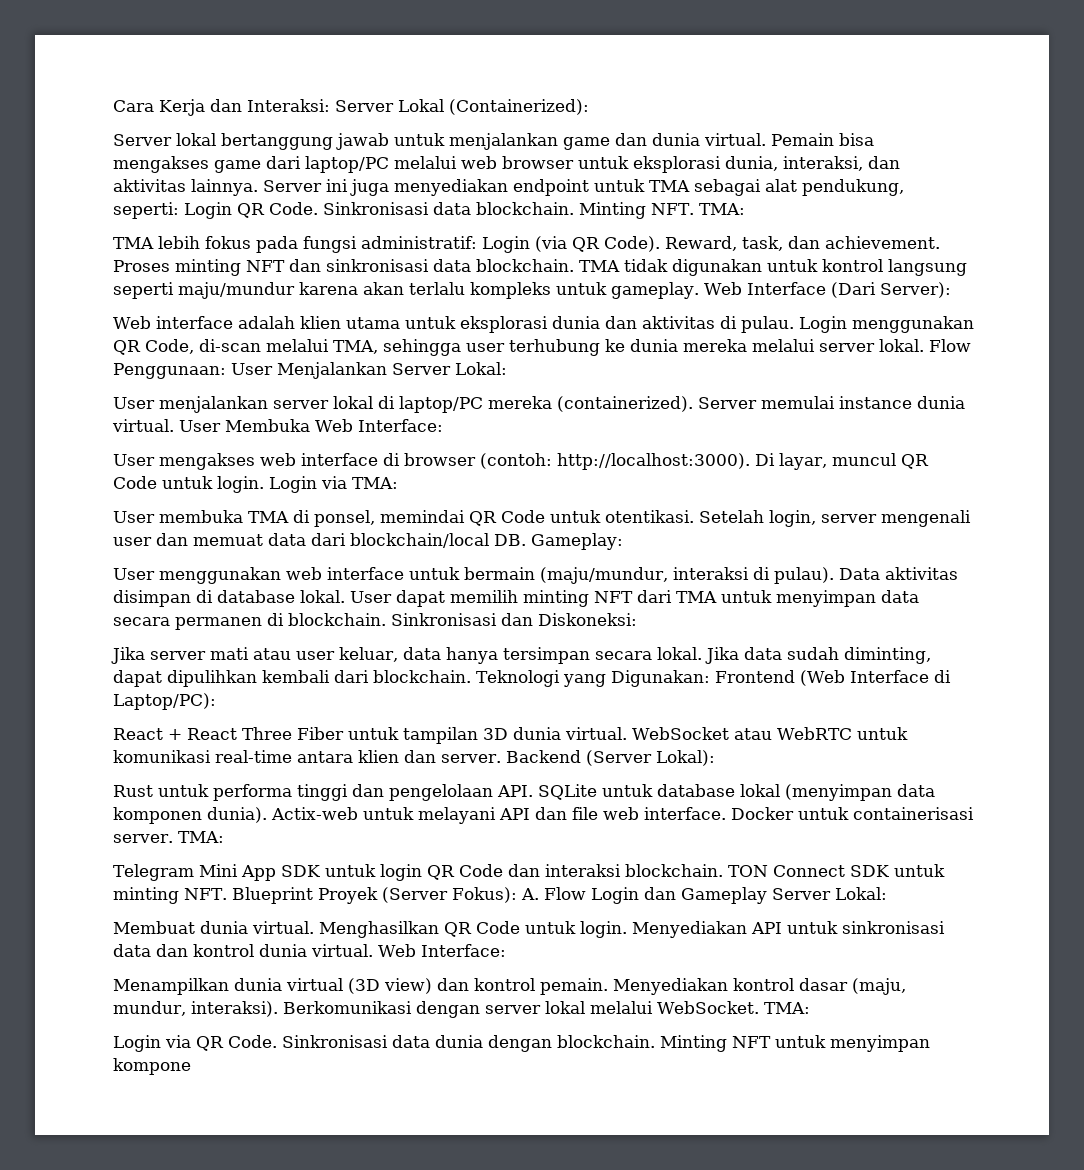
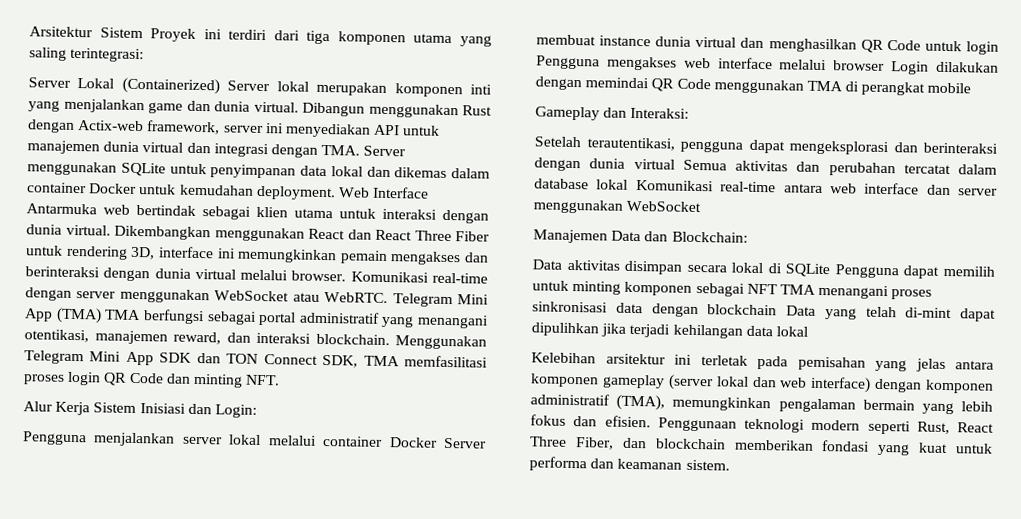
[113,99,330,116] Cara Kerja dan Interaksi: -> [29,26,492,47] [29,47,145,63] Arsitektur Sistem Proyek ini terdiri dari tiga komponen utama yang saling terintegrasi: //
[449,99,589,115] (Containerized): // -> [121,77,220,95] (Containerized)
[221,133,445,150] bertanggung jawab untuk -> [316,81,492,98] [28,100,60,112] merupakan komponen inti yang
[771,133,874,146] [113,156,900,173] [113,179,904,196] [113,202,745,219] [113,236,940,253] [113,259,967,276] [113,282,951,299] [113,316,974,333] [113,339,971,356] [113,362,507,379] [113,396,965,413] [112,419,443,432] [113,453,929,470] [113,476,398,493] [113,510,971,527] [113,533,623,550] [113,567,958,584] [113,590,919,607] [113,613,637,630] [111,647,931,664] [113,670,951,687] [113,693,216,710] [113,727,908,744] [113,750,715,766] [113,784,935,801] [113,807,974,824] [113,831,224,843] [113,864,945,881] [113,887,887,904] [113,921,945,938] [113,944,506,957] [113,978,906,995] [113,1001,810,1018] [113,1035,930,1052] [113,1058,191,1075] Pemain bisa mengakses game dari laptop/PC melalui web browser untuk eksplorasi dunia, interaksi, dan aktivitas lainnya. Server ini juga menyediakan endpoint untuk TMA sebagai alat pendukung, seperti: Login QR Code. Sinkronisasi data blockchain. Minting NFT. TMA: // TMA lebih fokus pada fungsi administratif: Login (via QR Code). Reward, task, dan achievement. Proses minting NFT dan sinkronisasi data blockchain. TMA tidak digunakan untuk kontrol langsung seperti maju/mundur karena akan terlalu kompleks untuk gameplay. Web Interface (Dari Server): // Web interface adalah klien utama untuk eksplorasi dunia dan aktivitas di pulau. Login menggunakan QR Code, di-scan melalui TMA, sehingga user terhubung ke dunia mereka melalui server lokal. Flow Penggunaan: User Menjalankan Server Lokal: // User menjalankan server lokal di laptop/PC mereka (containerized). Server memulai instance dunia virtual. User Membuka Web Interface: // User mengakses web interface di browser (contoh: http://localhost:3000). Di layar, muncul QR Code untuk login. Login via TMA: // User membuka TMA di ponsel, memindai QR Code untuk otentikasi. Setelah login, server mengenali user dan memuat data dari blockchain/local DB. Gameplay: // User menggunakan web interface untuk bermain (maju/mundur, interaksi di pulau). Data aktivitas disimpan di database lokal. User dapat memilih minting NFT dari TMA untuk menyimpan data secara permanen di blockchain. Sinkronisasi dan Diskoneksi: // Jika server mati atau user keluar, data hanya tersimpan secara lokal. Jika data sudah diminting, dapat dipulihkan kembali dari blockchain. Teknologi yang Digunakan: Frontend (Web Interface di Laptop/PC): // React + React Three Fiber untuk tampilan 3D dunia virtual. WebSocket atau WebRTC untuk komunikasi real-time antara klien dan server. Backend (Server Lokal): // Rust untuk performa tinggi dan pengelolaan API. SQLite untuk database lokal (menyimpan data komponen dunia). Actix-web untuk melayani API dan file web interface. Docker untuk containerisasi server. TMA: // Telegram Mini App SDK untuk login QR Code dan interaksi blockchain. TON Connect SDK untuk minting NFT. Blueprint Proyek (Server Fokus): A. Flow Login dan Gameplay Server Lokal: // Membuat dunia virtual. Menghasilkan QR Code untuk login. Menyediakan API untuk sinkronisasi data dan kontrol dunia virtual. Web Interface: // Menampilkan dunia virtual (3D view) dan kontrol pemain. Menyediakan kontrol dasar (maju, mundur, interaksi). Berkomunikasi dengan server lokal melalui WebSocket. TMA: // Login via QR Code. Sinkronisasi data dunia dengan blockchain. Minting NFT untuk menyimpan kompone -> [302,102,492,119] [27,119,441,138] [27,140,407,158] [27,161,490,179] [27,182,430,201] [26,203,489,224] [26,224,490,242] [26,245,489,266] [25,266,488,284] [25,287,490,308] [24,307,489,329] [24,329,487,350] [24,350,489,368] [23,371,281,388] [23,401,257,418] [22,431,487,449] [536,34,999,55] [536,55,999,75] [535,76,972,96] [535,106,690,121] [534,136,998,156] [534,157,997,177] [534,178,998,196] [533,199,702,214] [533,229,748,244] [532,259,995,279] [532,280,933,300] [532,301,996,322] [531,322,808,339] [531,352,994,372] [530,373,994,394] [530,393,993,415] [530,414,994,435] [530,436,993,456] [529,456,730,472] Dibangun menggunakan Rust dengan Actix-web framework, server ini menyediakan API untuk manajemen dunia virtual dan integrasi dengan TMA. Server menggunakan SQLite untuk penyimpanan data lokal dan dikemas dalam container Docker untuk kemudahan deployment. Web Interface Antarmuka web bertindak sebagai klien utama untuk interaksi dengan dunia virtual. Dikembangkan menggunakan React dan React Three Fiber untuk rendering 3D, interface ini memungkinkan pemain mengakses dan berinteraksi dengan dunia virtual melalui browser. Komunikasi real-time dengan server menggunakan WebSocket atau WebRTC. Telegram Mini App (TMA) TMA berfungsi sebagai portal administratif yang menangani otentikasi, manajemen reward, dan interaksi blockchain. Menggunakan Telegram Mini App SDK dan TON Connect SDK, TMA memfasilitasi proses login QR Code dan minting NFT. // Alur Kerja Sistem Inisiasi dan Login: // Pengguna menjalankan server lokal melalui container Docker Server membuat instance dunia virtual dan menghasilkan QR Code untuk login Pengguna mengakses web interface melalui browser Login dilakukan dengan memindai QR Code menggunakan TMA di perangkat mobile // Gameplay dan Interaksi: // Setelah terautentikasi, pengguna dapat mengeksplorasi dan berinteraksi dengan dunia virtual Semua aktivitas dan perubahan tercatat dalam database lokal Komunikasi real-time antara web interface dan server menggunakan WebSocket // Manajemen Data dan Blockchain: // Data aktivitas disimpan secara lokal di SQLite Pengguna dapat memilih untuk minting komponen sebagai NFT TMA menangani proses sinkronisasi data dengan blockchain Data yang telah di-mint dapat dipulihkan jika terjadi kehilangan data lokal // Kelebihan arsitektur ini terletak pada pemisahan yang jelas antara komponen gameplay (server lokal dan web interface) dengan komponen administratif (TMA), memungkinkan pengalaman bermain yang lebih fokus dan efisien. Penggunaan teknologi modern seperti Rust, React Three Fiber, dan blockchain memberikan fondasi yang kuat untuk performa dan keamanan sistem.

